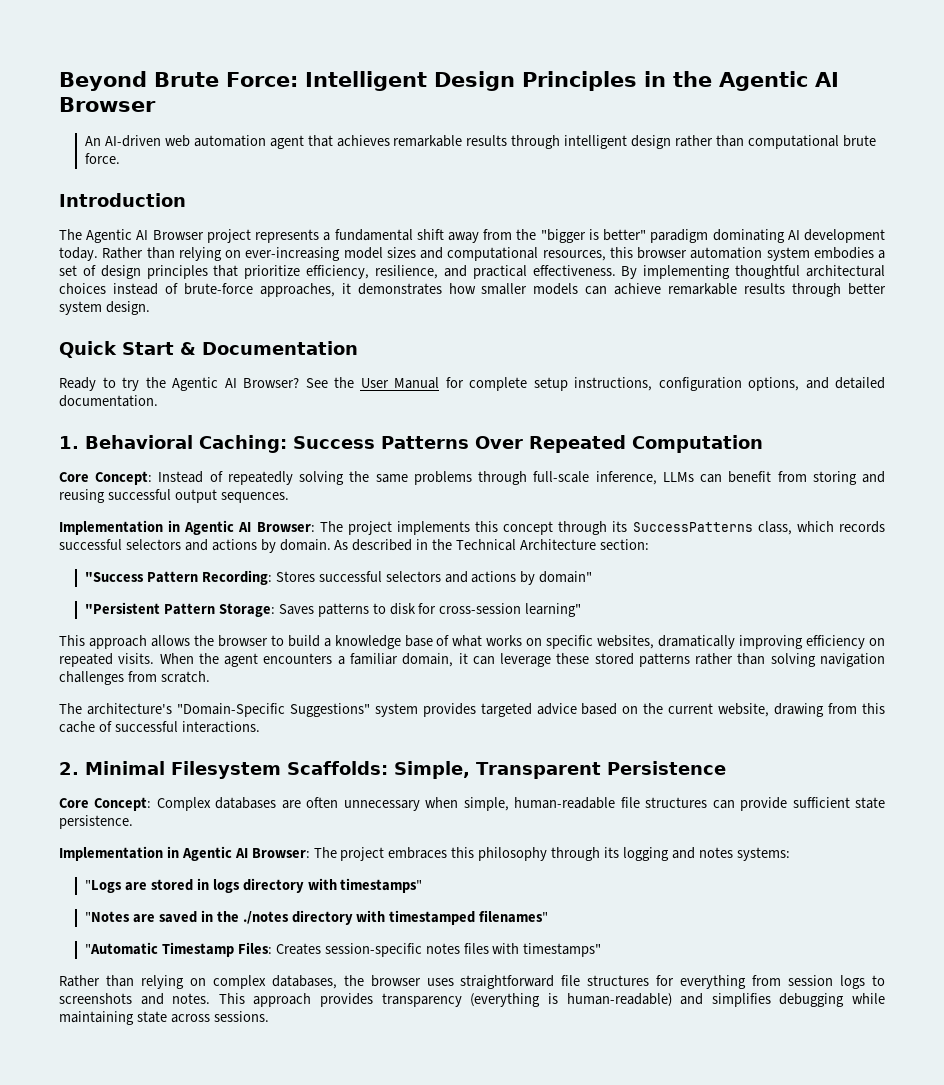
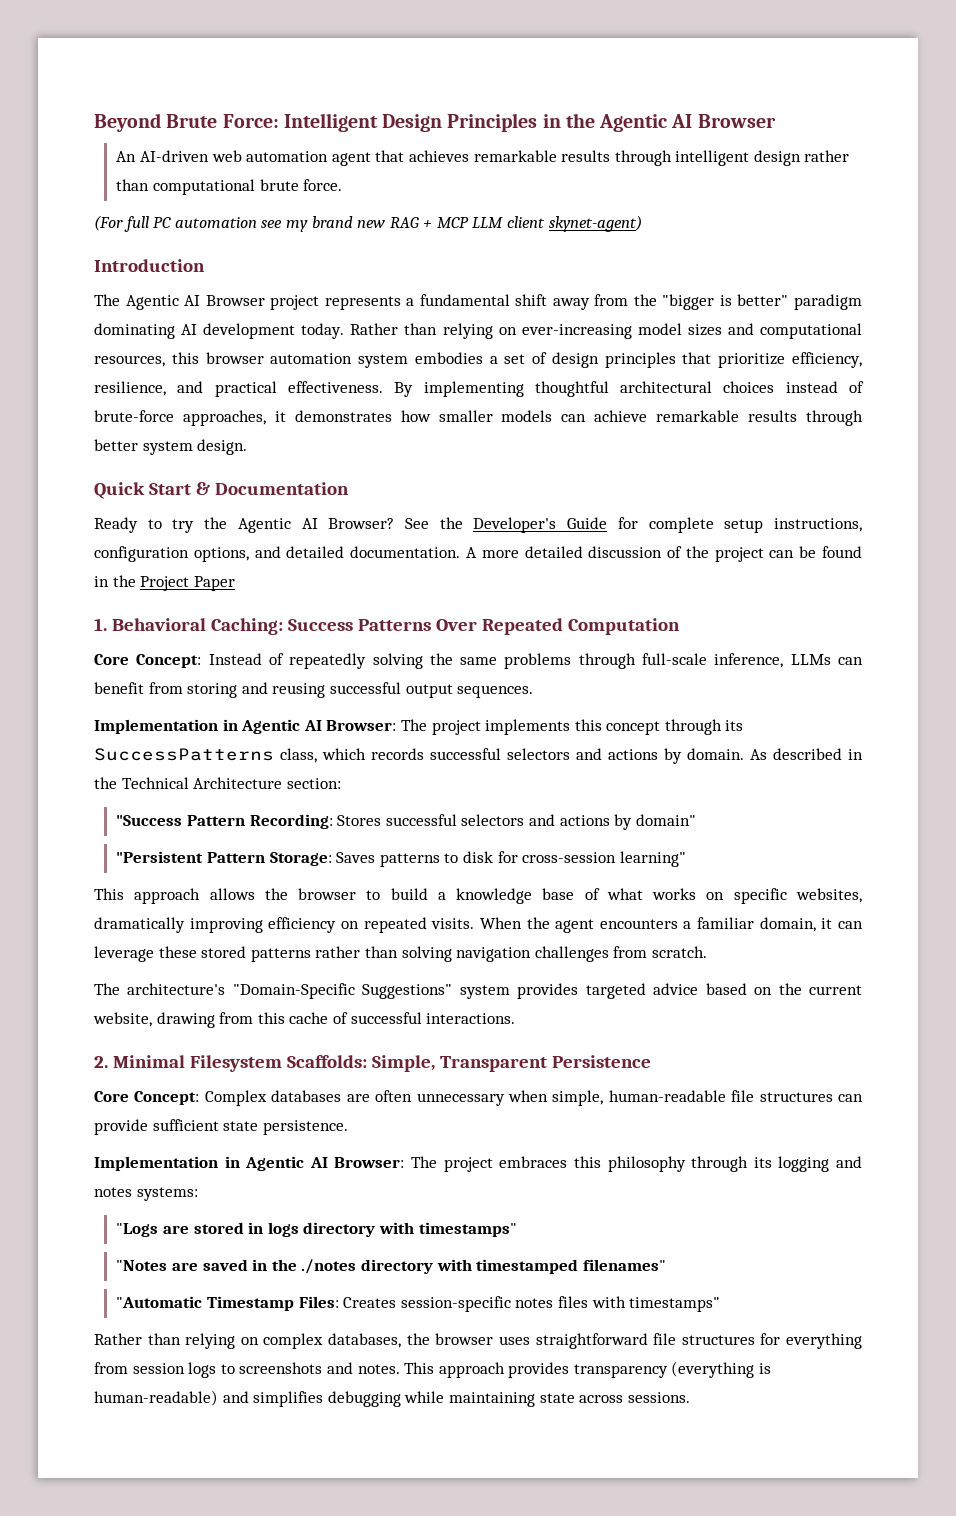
(121, 158) none -> [94,215,642,232] // (For full PC automation see my brand new RAG + MCP LLM client skynet-agent)
[360,377,439,389] User Manual -> [473,517,608,533] Developer's Guide
(158, 401) none -> [465,546,863,562] [94,575,235,591] A more detailed discussion of the project can be found in the Project Paper

